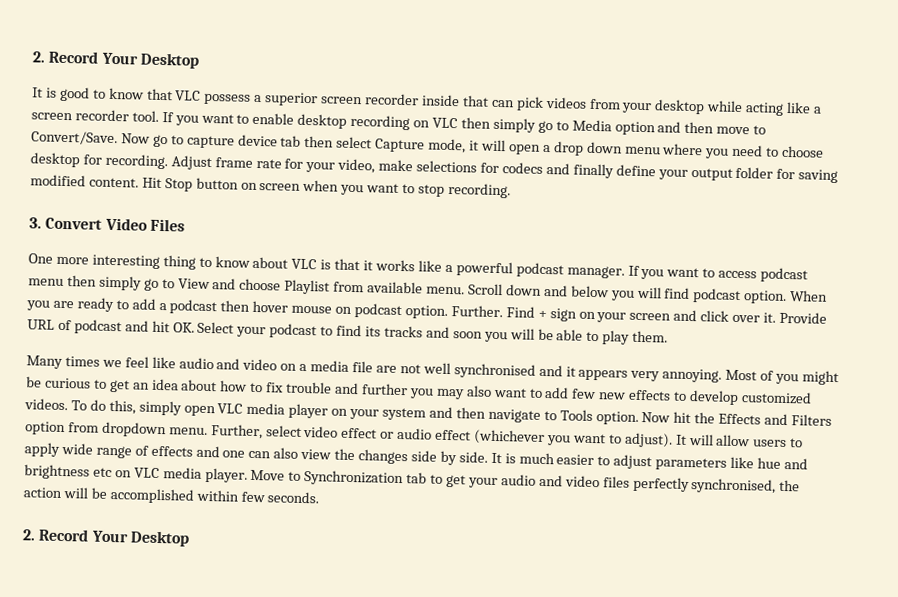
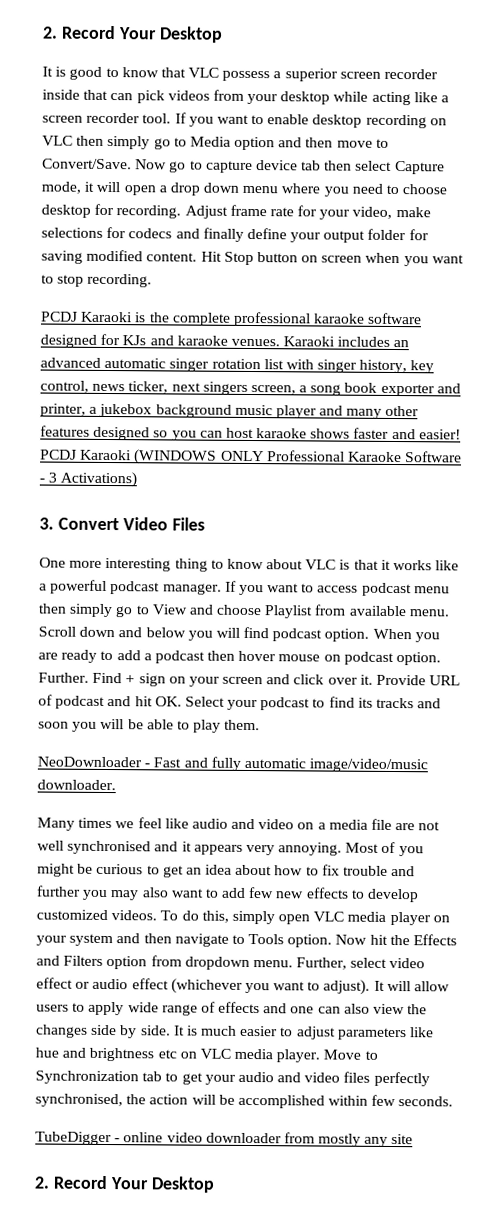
(511, 190) none -> [41,311,423,327] [40,333,410,348] [40,357,435,374] [40,380,461,397] [40,403,420,419] [40,425,461,441] [40,449,463,465] [39,471,138,488] // PCDJ Karaoki is the complete professional karaoke software designed for KJs and karaoke venues. Karaoki includes an advanced automatic singer rotation list with singer history, key control, news ticker, next singers screen, a song book exporter and printer, a jukebox background music player and many other features designed so you can host karaoke shows faster and easier! PCDJ Karaoki (WINDOWS ONLY Professional Karaoke Software - 3 Activations)
(669, 336) none -> [37,756,429,773] [37,779,116,791] // NeoDownloader - Fast and fully automatic image/video/music downloader.
(320, 497) none -> [35,1131,414,1147] // TubeDigger - online video downloader from mostly any site

